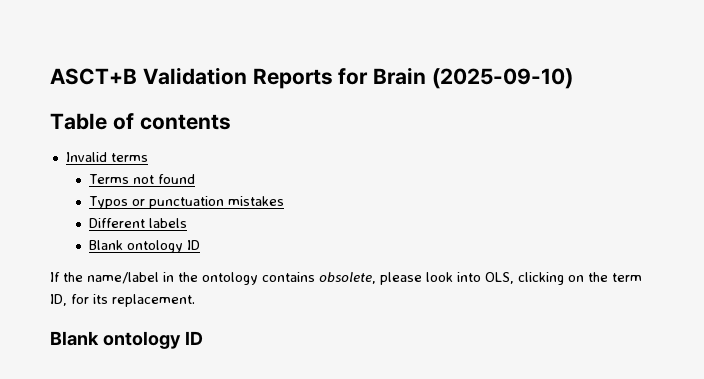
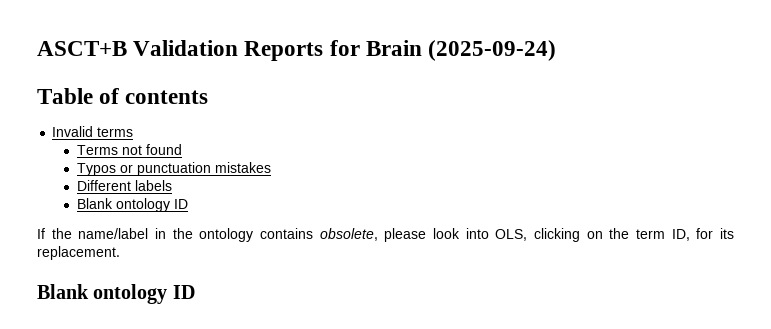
[432,68,574,89] (2025-09-10) -> [428,40,557,61] (2025-09-24)

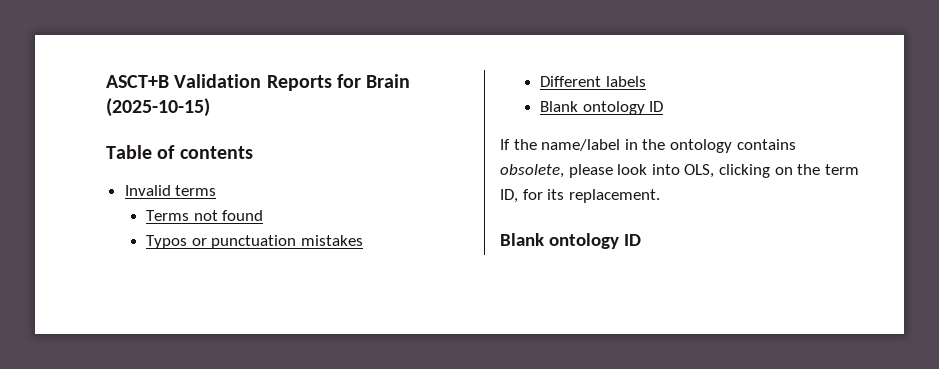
[428,40,557,61] (2025-09-24) -> [106,98,210,117] (2025-10-15)

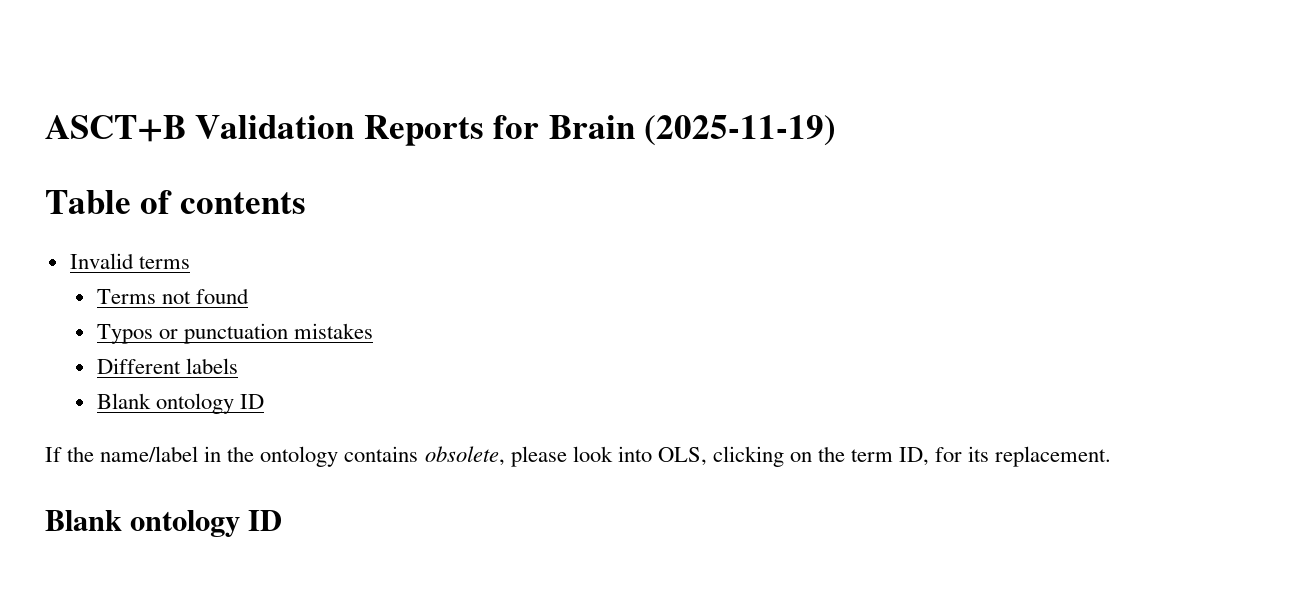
[106,98,210,117] (2025-10-15) -> [644,115,837,146] (2025-11-19)

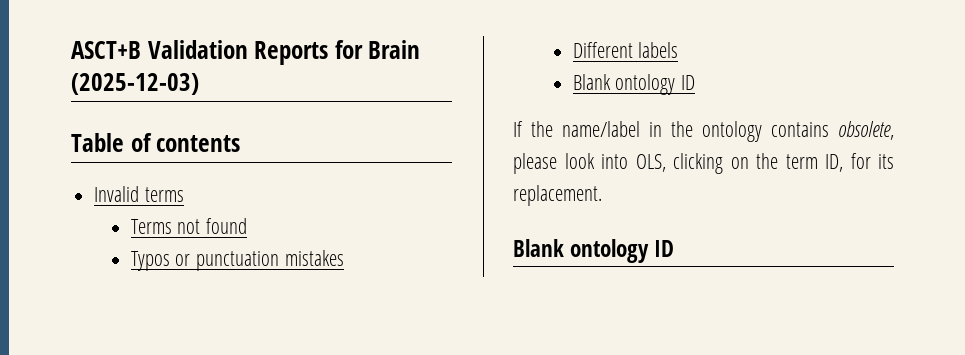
[644,115,837,146] (2025-11-19) -> [71,73,199,95] (2025-12-03)

